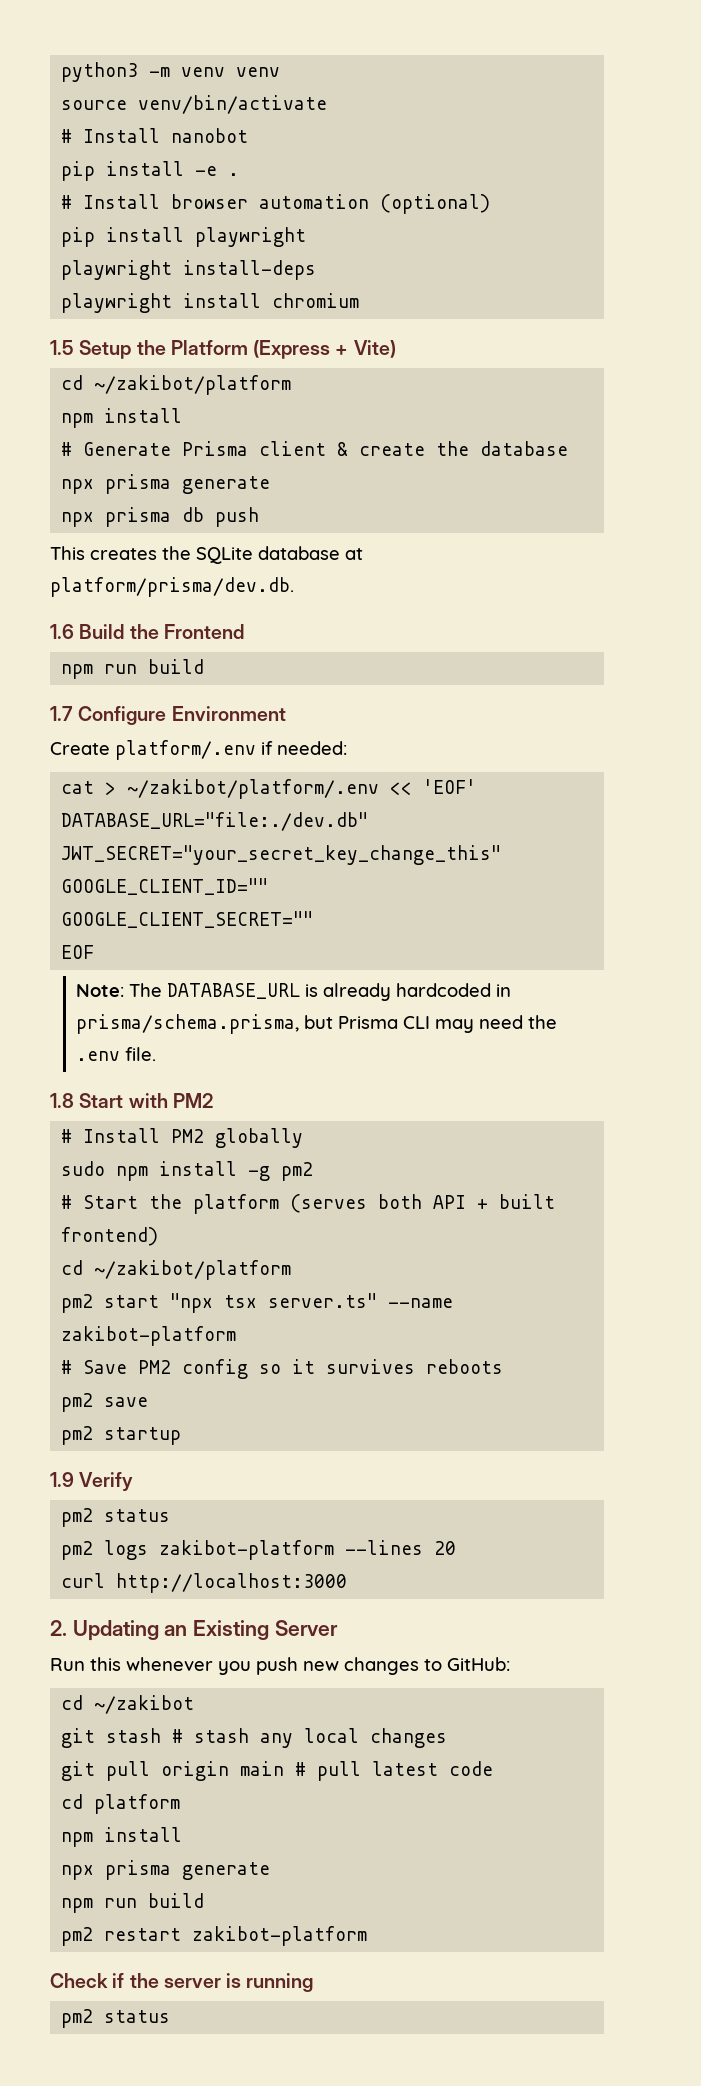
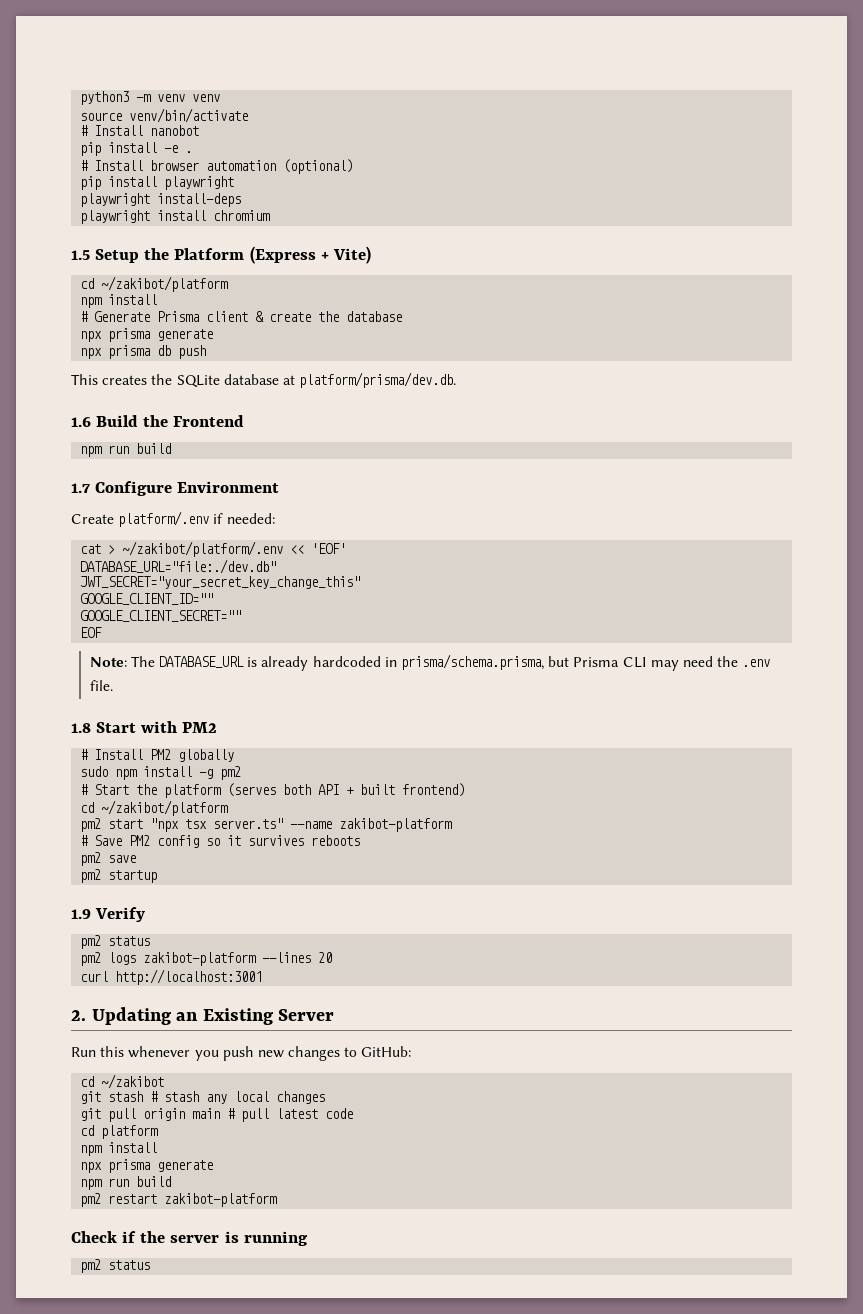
[116,1573,348,1593] http://localhost:3000 -> [115,969,263,985] http://localhost:3001

